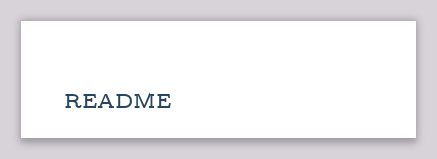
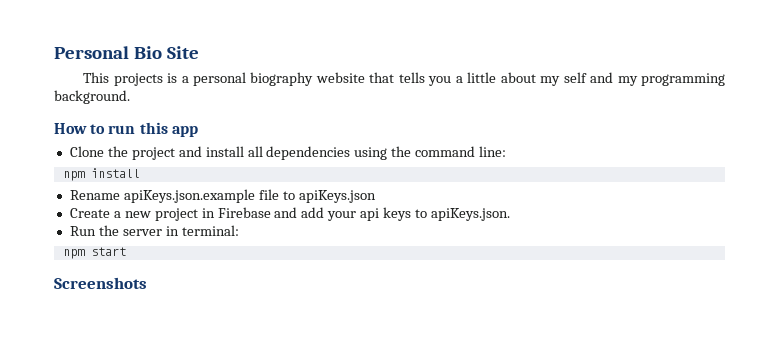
[64,92,171,108] README -> [54,46,199,59] [83,72,725,86] [54,90,130,104] [54,122,198,137] [69,146,507,160] [62,168,140,181] [69,189,376,203] [69,207,510,221] [69,225,239,236] [62,247,126,259] [54,277,147,289] Personal Bio Site // This projects is a personal biography website that tells you a little about my self and my programming background. // How to run this app // Clone the project and install all dependencies using the command line: // npm install // Rename apiKeys.json.example file to apiKeys.json // Create a new project in Firebase and add your api keys to apiKeys.json. // Run the server in terminal: // npm start // Screenshots

